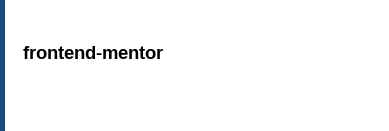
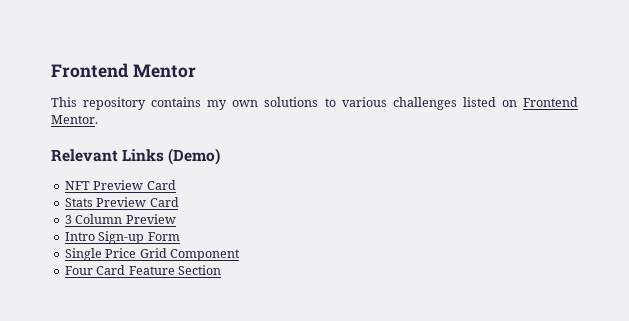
[23,46,163,59] frontend-mentor -> [51,63,196,78] [51,97,578,110] [51,115,98,124] [51,148,221,165] [64,180,176,190] [64,197,179,207] [64,214,176,224] [64,231,180,244] [64,248,240,261] [64,265,221,275] Frontend Mentor // This repository contains my own solutions to various challenges listed on Frontend Mentor. // Relevant Links (Demo) // NFT Preview Card // Stats Preview Card // 3 Column Preview // Intro Sign-up Form // Single Price Grid Component // Four Card Feature Section

